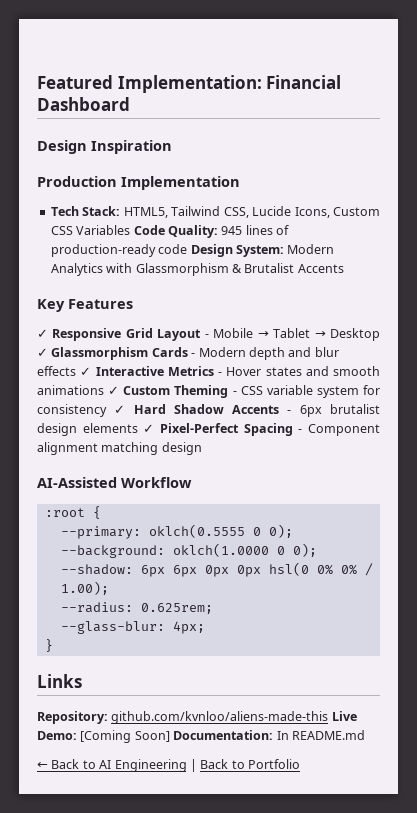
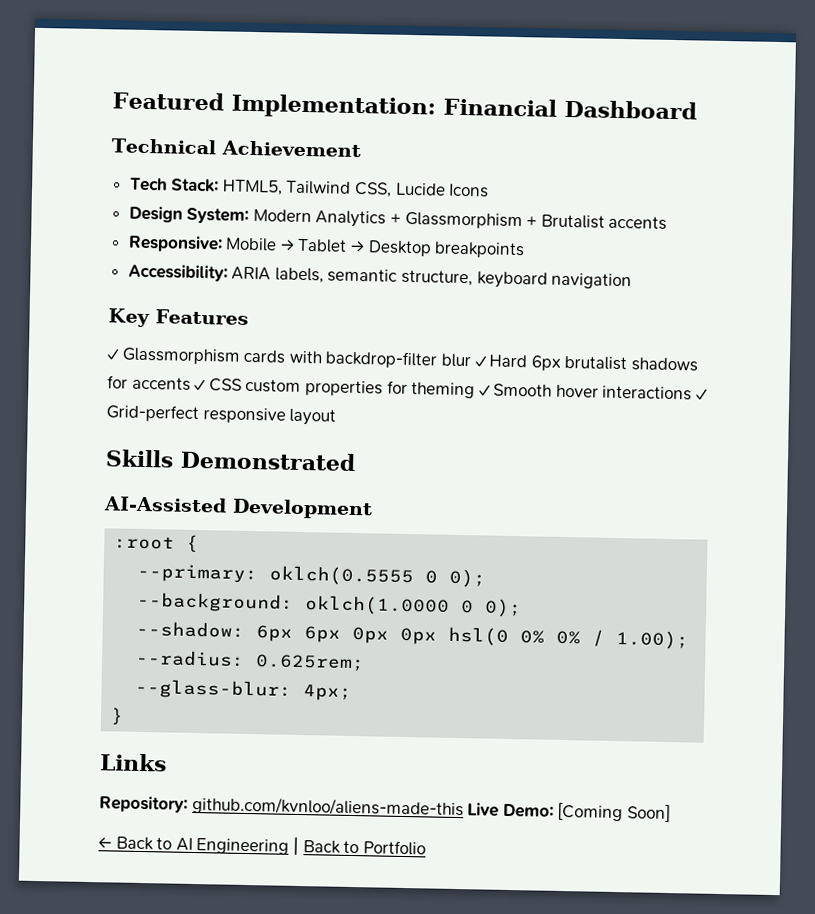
[37,140,172,154] [37,176,240,190] Design Inspiration // Production Implementation -> [111,138,361,158] Technical Achievement
[294,207,381,218] [50,225,289,238] [50,244,335,257] [50,263,344,276] [37,299,133,312] [37,328,381,341] [37,347,339,360] [37,366,380,376] [37,385,380,398] [37,404,380,417] [37,423,380,436] [37,442,202,455] Icons, Custom CSS Variables Code Quality: 945 lines of production-ready code Design System: Modern Analytics with Glassmorphism & Brutalist Accents // Key Features // ✓ Responsive Grid Layout - Mobile → Tablet → Desktop ✓ Glassmorphism Cards - Modern depth and blur effects ✓ Interactive Metrics - Hover states and smooth animations ✓ Custom Theming - CSS variable system for consistency ✓ Hard Shadow Accents - 6px brutalist design elements ✓ Pixel-Perfect Spacing - Component alignment matching design -> [448,183,490,198] [128,205,668,230] [127,234,526,259] [127,263,633,290] [108,308,249,328] [107,347,698,372] [107,375,709,401] [106,404,337,426] [105,449,356,471] Icons // Design System: Modern Analytics + Glassmorphism + Brutalist accents // Responsive: Mobile → Tablet → Desktop breakpoints // Accessibility: ARIA labels, semantic structure, keyboard navigation // Key Features // ✓ Glassmorphism cards with backdrop-filter blur ✓ Hard 6px brutalist shadows for accents ✓ CSS custom properties for theming ✓ Smooth hover interactions ✓ Grid-perfect responsive layout // Skills Demonstrated
[121,477,192,488] Workflow -> [232,498,373,520] Development
[173,730,365,740] Documentation: In README.md -> (671, 813) none

